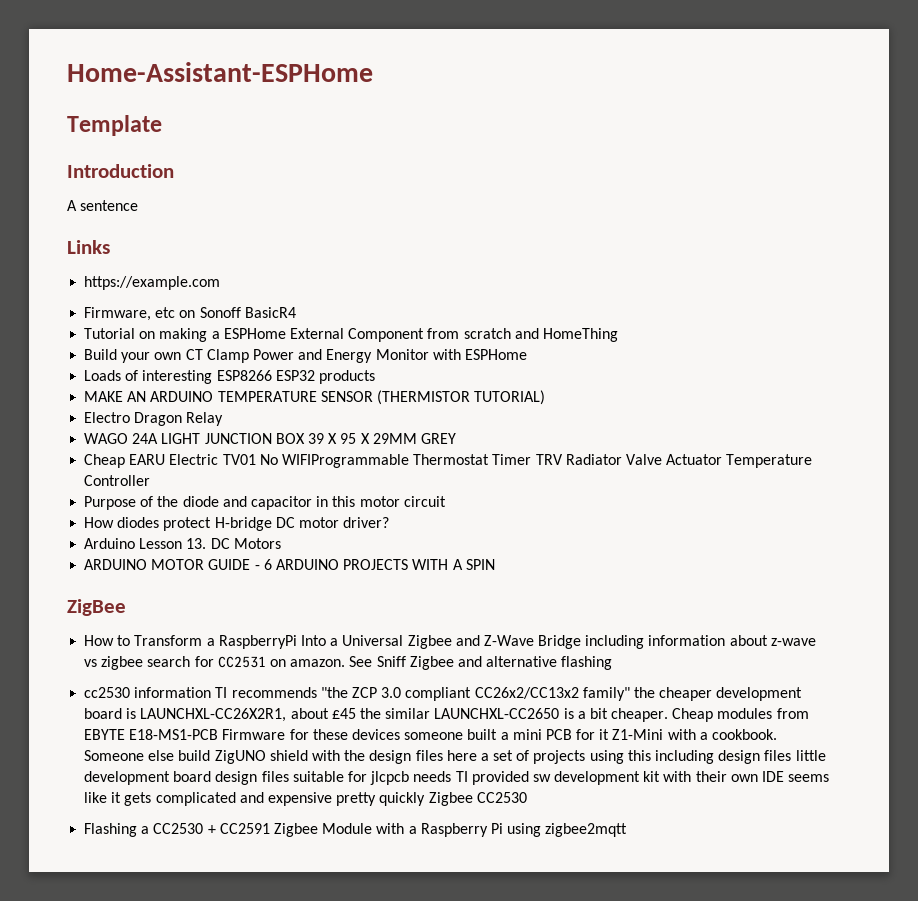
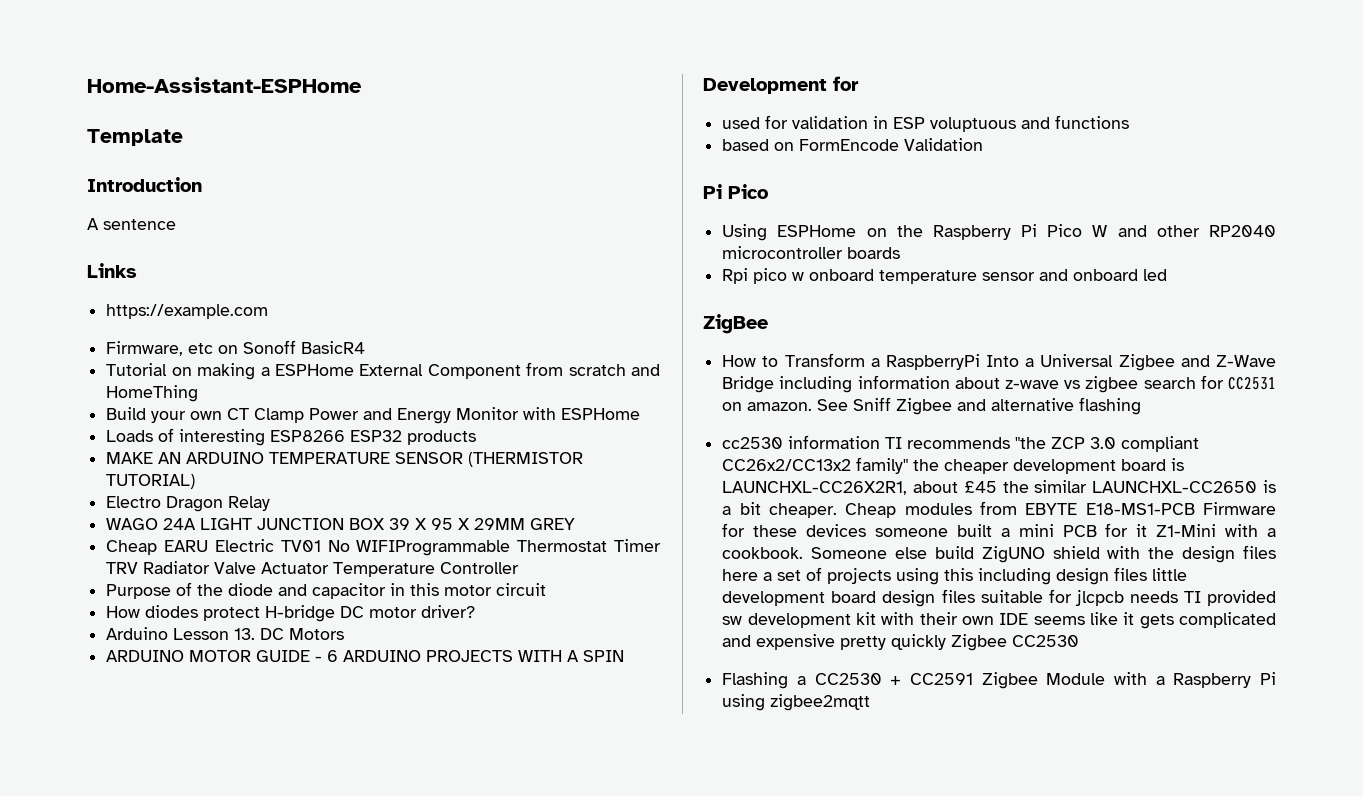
(495, 564) none -> [703,76,859,94] [722,115,1130,132] [722,138,984,151] [703,184,768,199] [722,224,1276,241] [722,246,901,259] [722,268,1168,284] // Development for // used for validation in ESP voluptuous and functions // based on FormEncode Validation // Pi Pico // Using ESPHome on the Raspberry Pi Pico W and other RP2040 microcontroller boards // Rpi pico w onboard temperature sensor and onboard led

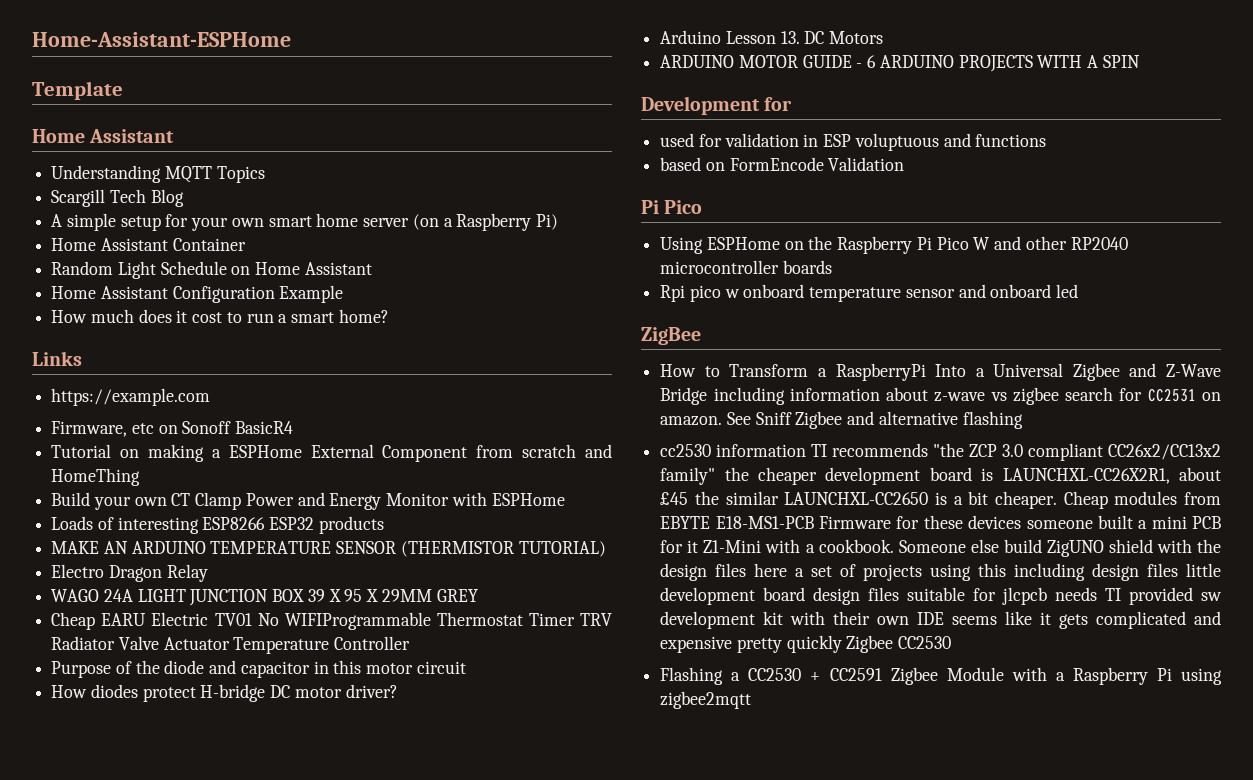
[87,177,202,192] [87,218,176,230] Introduction // A sentence -> [32,129,175,143] [51,165,265,183] [51,189,184,207] [51,213,558,231] [51,238,246,251] [51,261,372,279] [51,285,344,303] [51,309,389,323] Home Assistant // Understanding MQTT Topics // Scargill Tech Blog // A simple setup for your own smart home server (on a Raspberry Pi) // Home Assistant Container // Random Light Schedule on Home Assistant // Home Assistant Configuration Example // How much does it cost to run a smart home?

